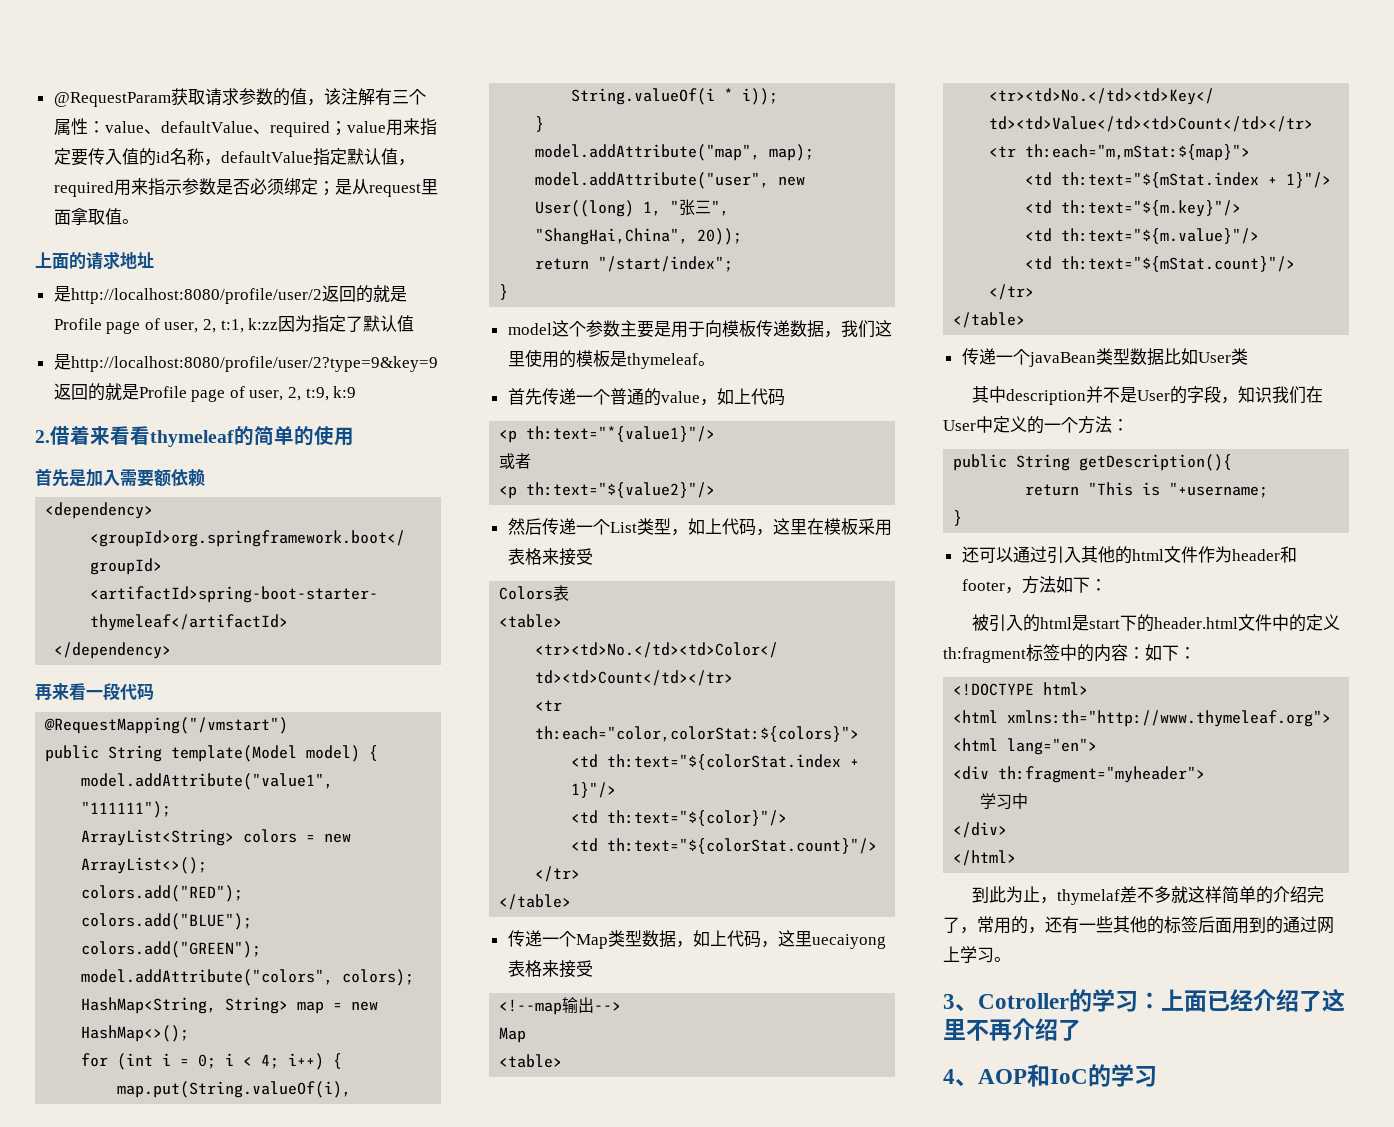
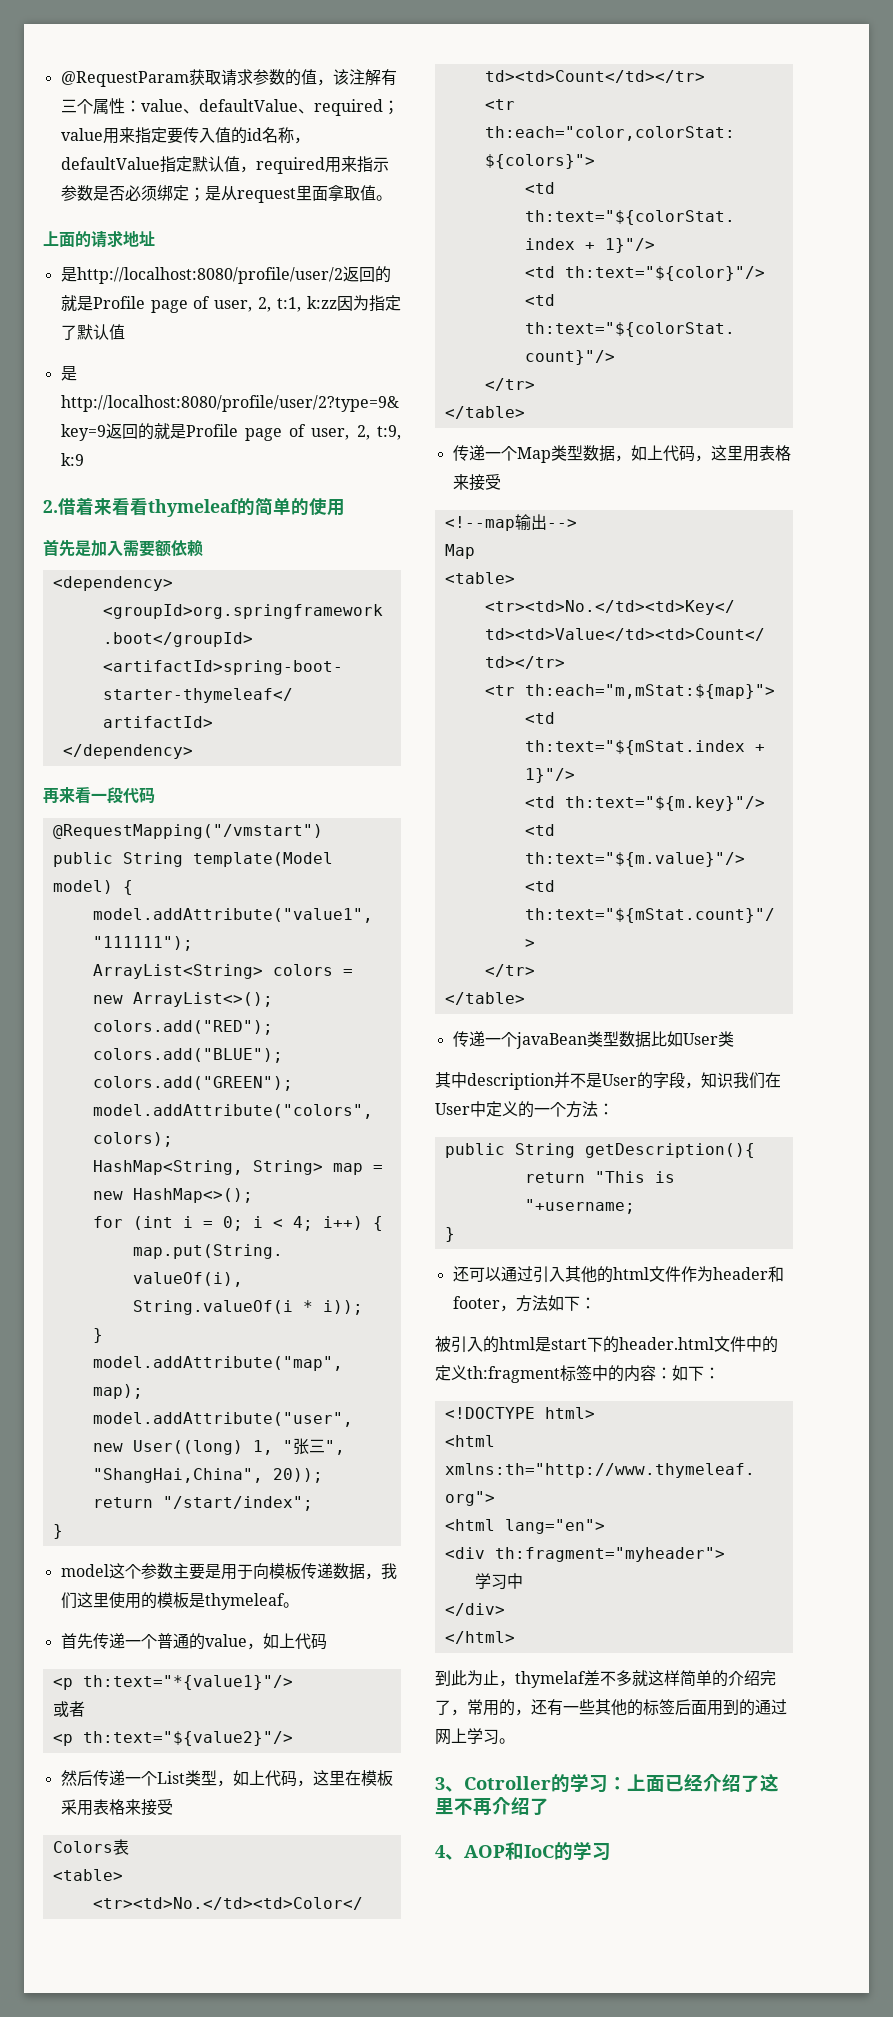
[811,934,886,949] uecaiyong -> [742,446,759,462] 用

